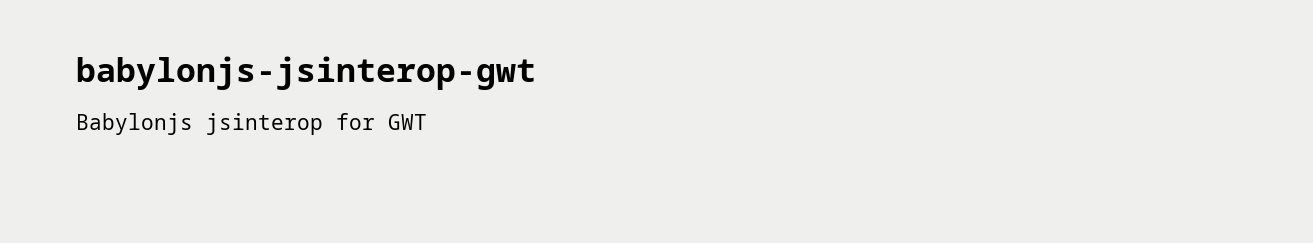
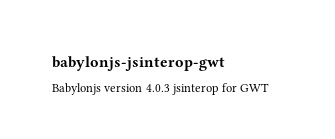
(193, 124) none -> [104,84,170,92] version 4.0.3

